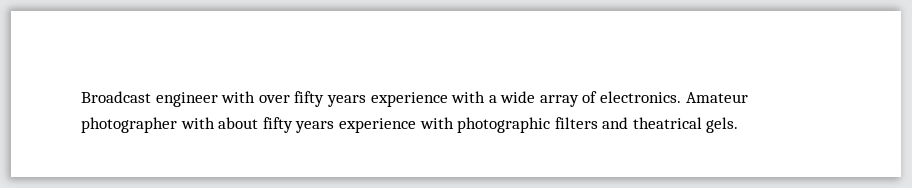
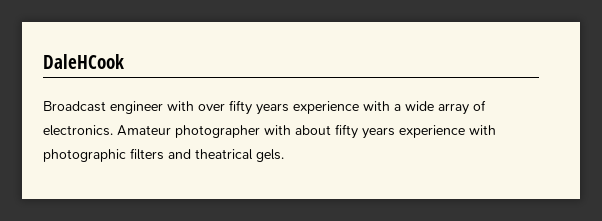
(81, 97) none -> [43,54,124,69] DaleHCook //

